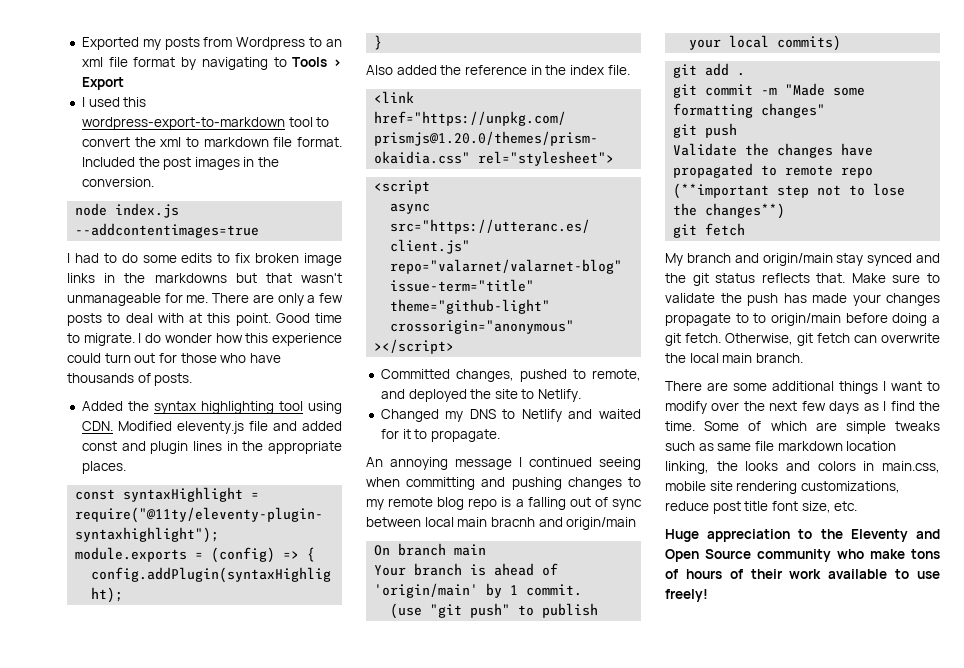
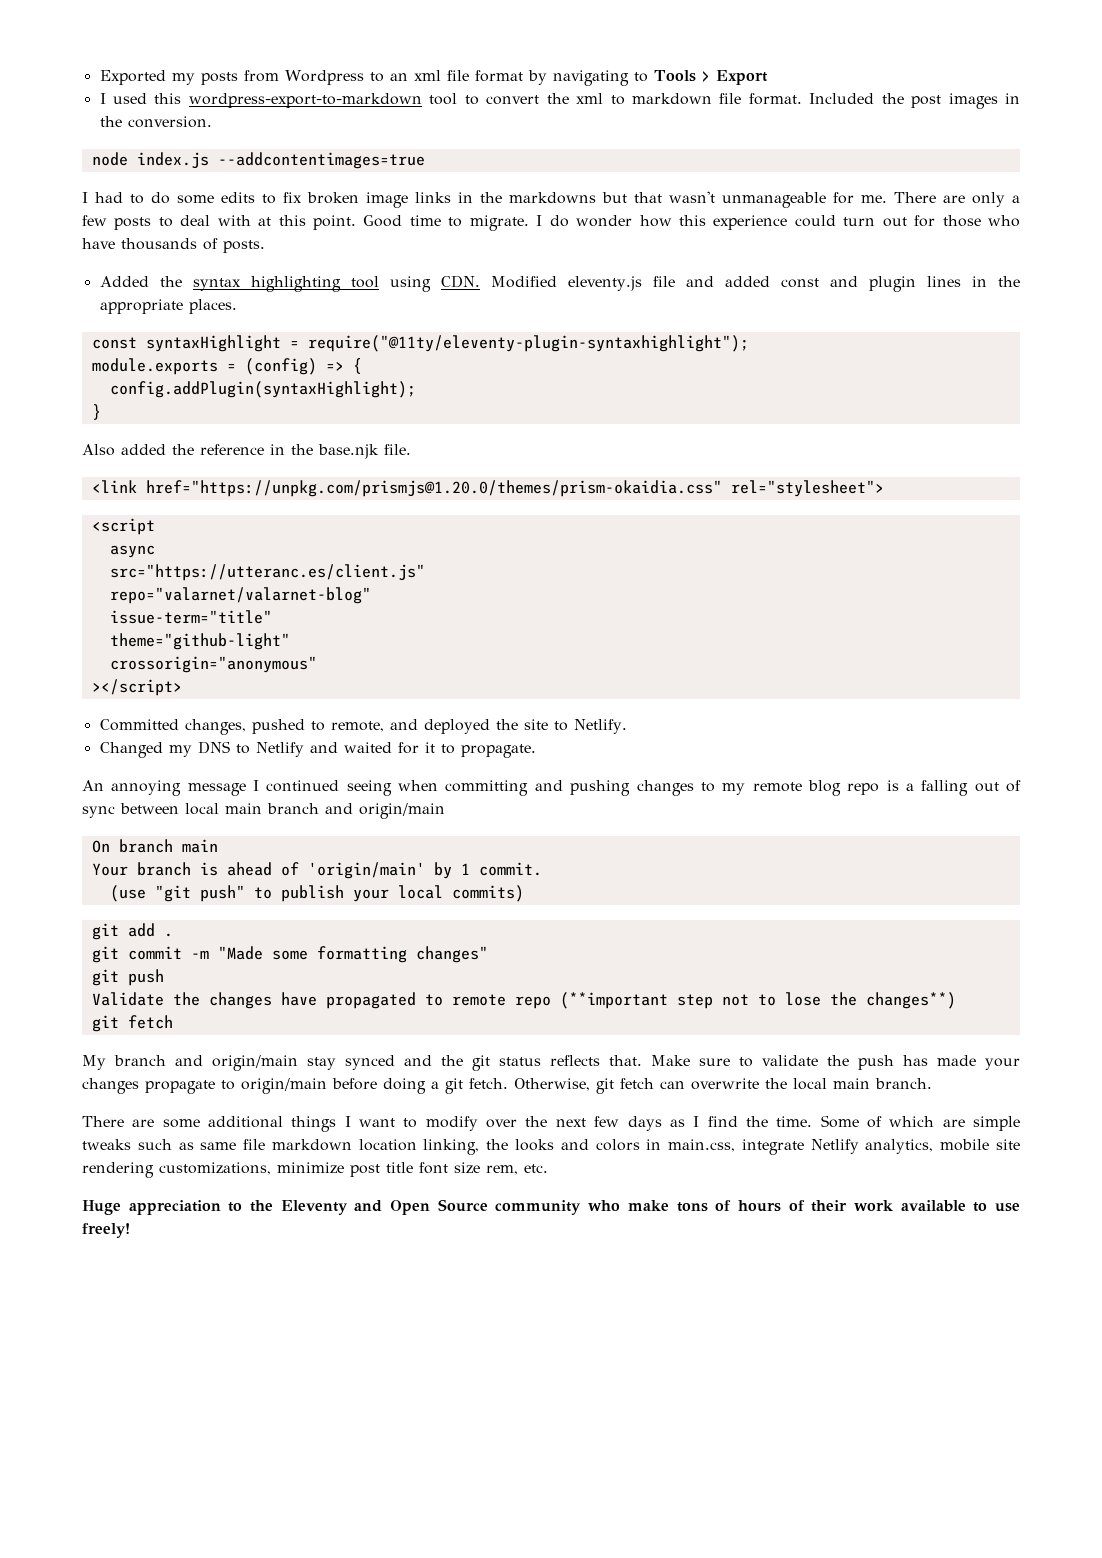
[569,65,604,75] index -> [318,444,379,459] base.njk
[490,517,535,527] bracnh -> [267,803,319,814] branch
[753,313,767,323] to -> (235, 1085) none
(940, 467) none -> [741,1139,934,1155] integrate Netlify analytics,
[665,501,709,511] reduce -> [277,1162,344,1174] minimize
[801,501,831,513] size, -> [454,1162,518,1175] size rem,

